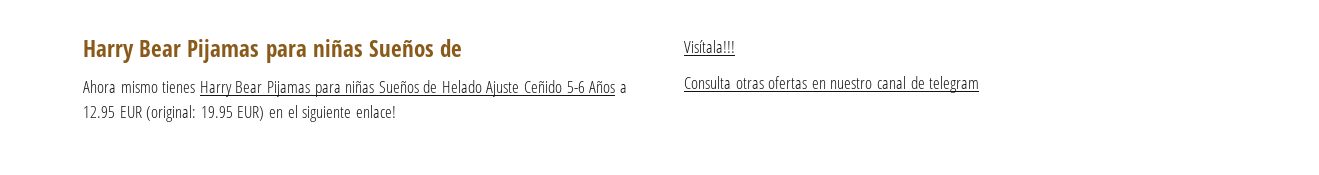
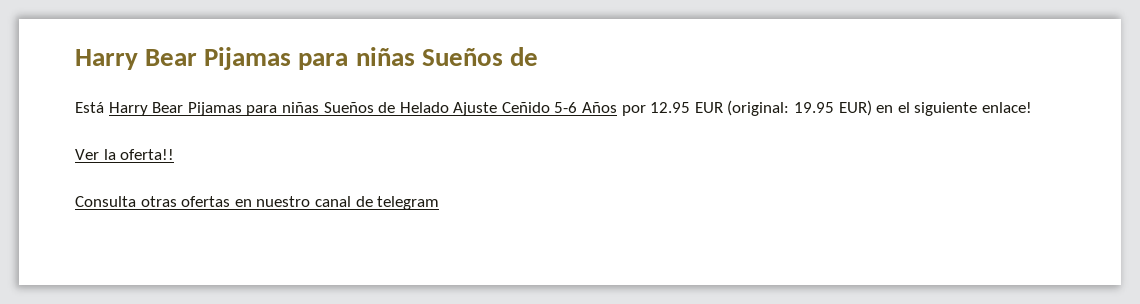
[83,80,196,93] Ahora mismo tienes -> [75,102,104,113] Está
[619,84,627,93] a -> [621,105,646,116] por
[684,40,735,53] Visítala!!! -> [75,149,175,160] Ver la oferta!!

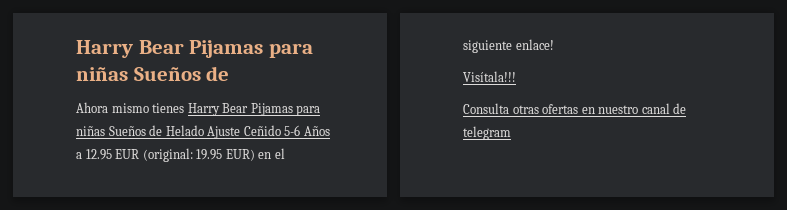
[75,102,104,113] Está -> [76,102,185,113] Ahora mismo tienes
[621,105,646,116] por -> [76,152,82,159] a
[75,149,175,160] Ver la oferta!! -> [463,71,516,82] Visítala!!!

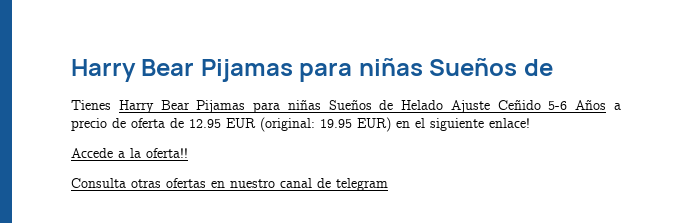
[76,102,185,113] Ahora mismo tienes -> [71,100,111,110] Tienes
(82, 155) none -> [71,118,184,131] precio de oferta de
[463,71,516,82] Visítala!!! -> [71,148,188,158] Accede a la oferta!!

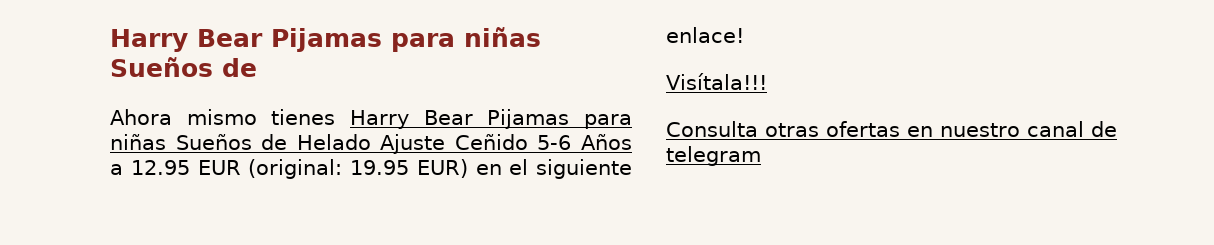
[71,100,111,110] Tienes -> [110,109,336,125] Ahora mismo tienes
[71,118,184,131] precio de oferta de -> (123, 169) none
[71,148,188,158] Accede a la oferta!! -> [666,73,767,90] Visítala!!!

